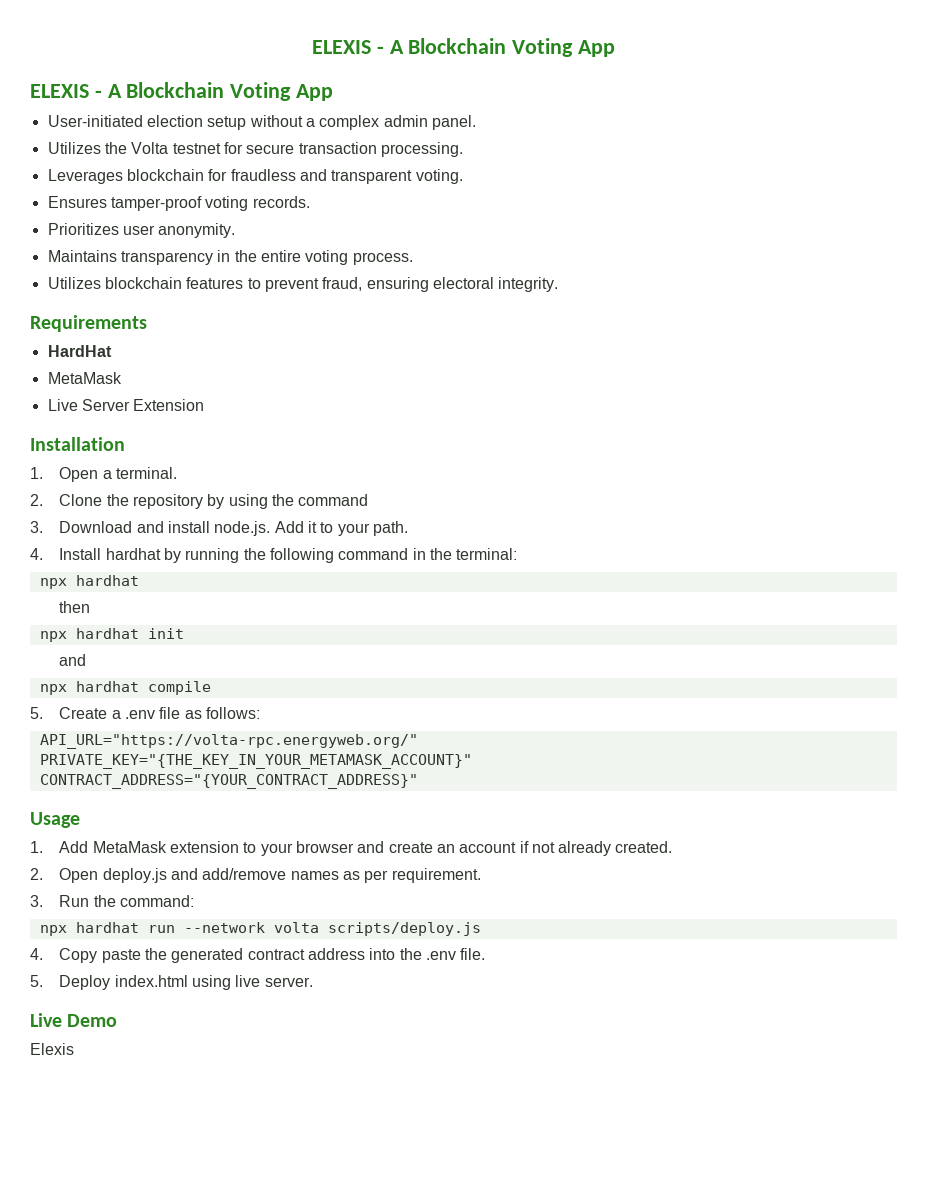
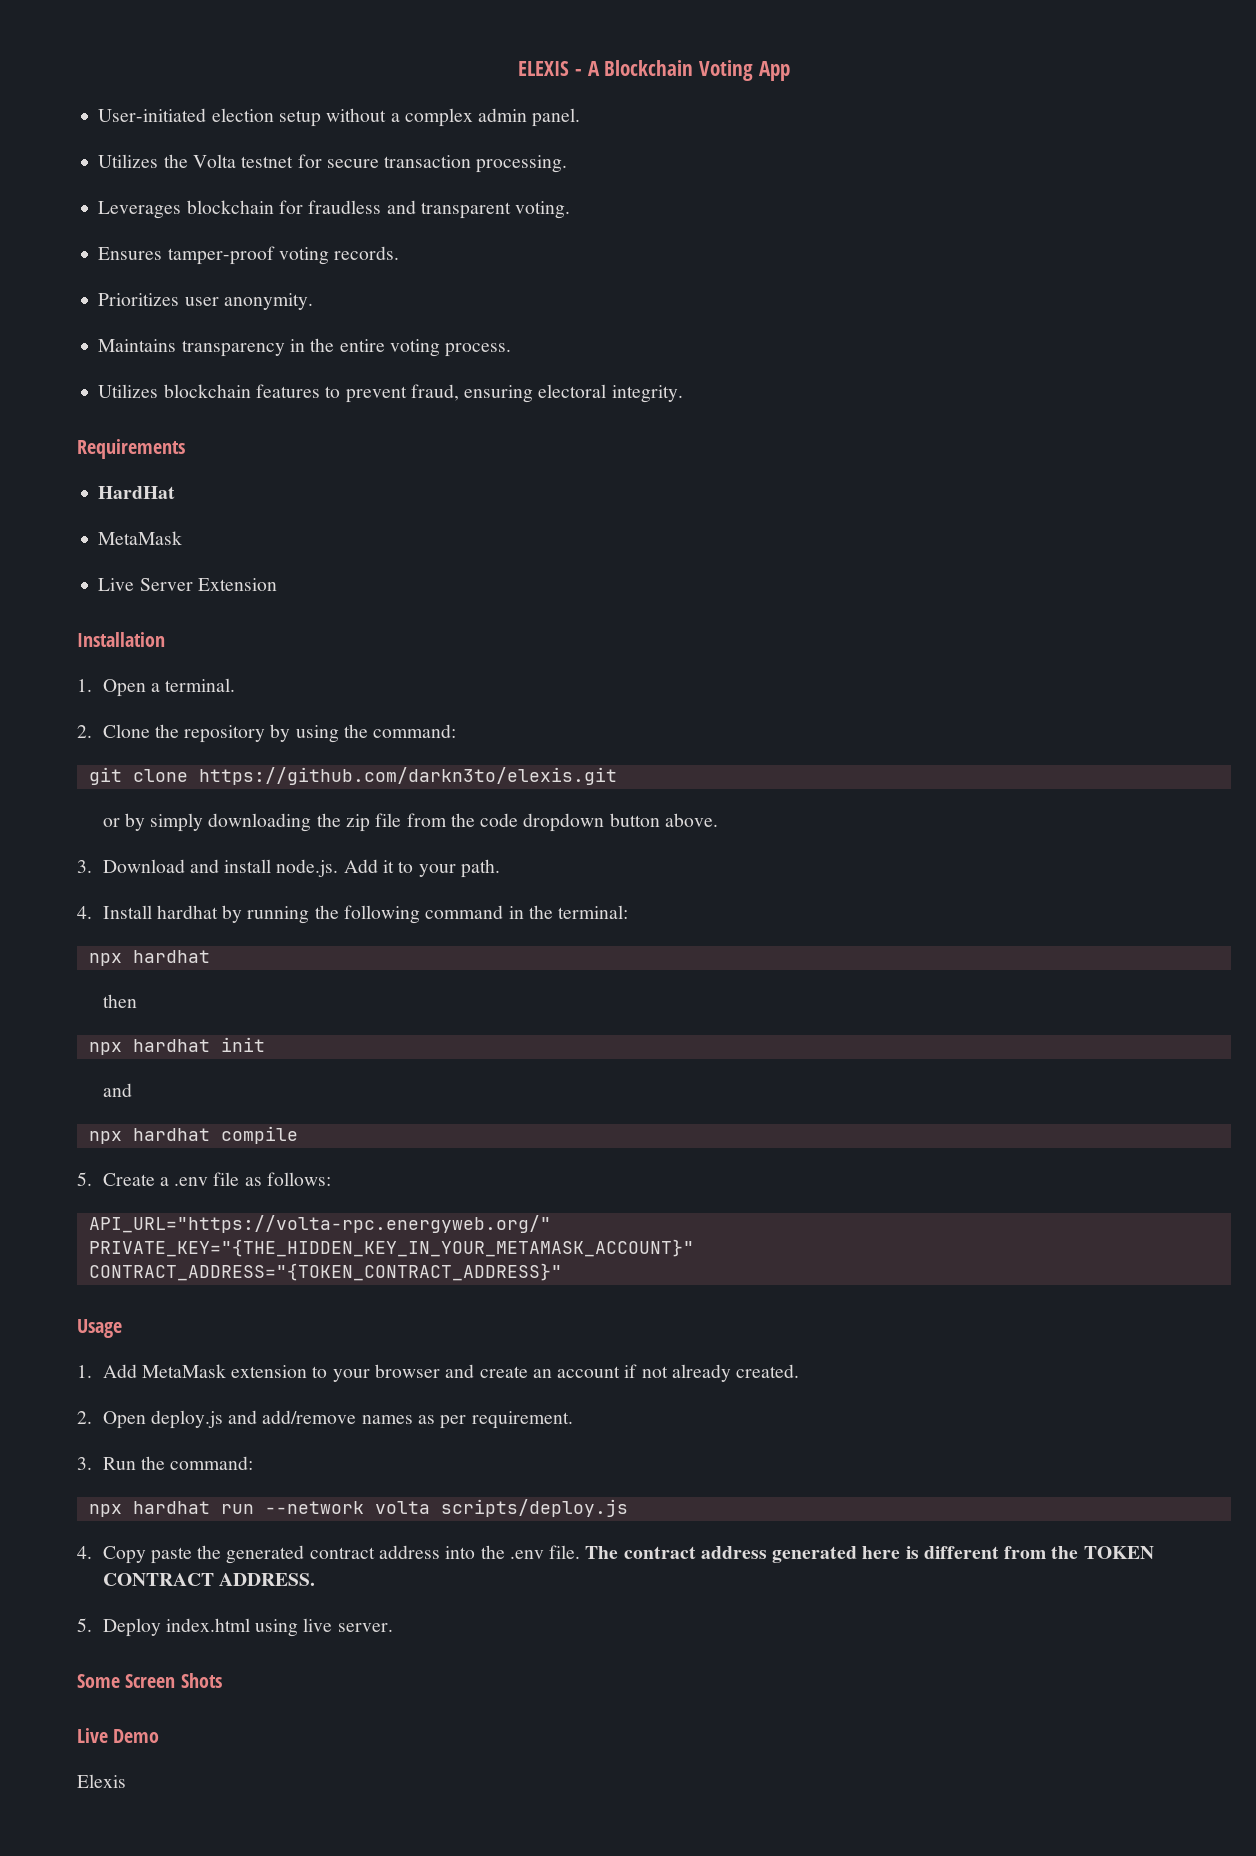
[311,38,616,57] [30,82,334,101] ELEXIS - A Blockchain Voting App // ELEXIS - A Blockchain Voting App -> [518,60,790,81] ELEXIS - A Blockchain Voting App
[298,494,369,506] command -> [373,724,457,738] [88,767,617,785] [102,813,718,832] command: // git clone https://github.com/darkn3to/elexis.git // or by simply downloading the zip file from the code dropdown button above.
[39,754,472,769] [39,774,418,789] PRIVATE_KEY="{THE_KEY_IN_YOUR_METAMASK_ACCOUNT}" // CONTRACT_ADDRESS="{YOUR_CONTRACT_ADDRESS}" -> [88,1239,694,1257] [88,1263,562,1281] PRIVATE_KEY="{THE_HIDDEN_KEY_IN_YOUR_METAMASK_ACCOUNT}" // CONTRACT_ADDRESS="{TOKEN_CONTRACT_ADDRESS}"
(486, 954) none -> [585,1546,1154,1563] [102,1573,315,1586] The contract address generated here is different from the TOKEN CONTRACT ADDRESS.
(313, 982) none -> [77,1673,222,1688] // Some Screen Shots

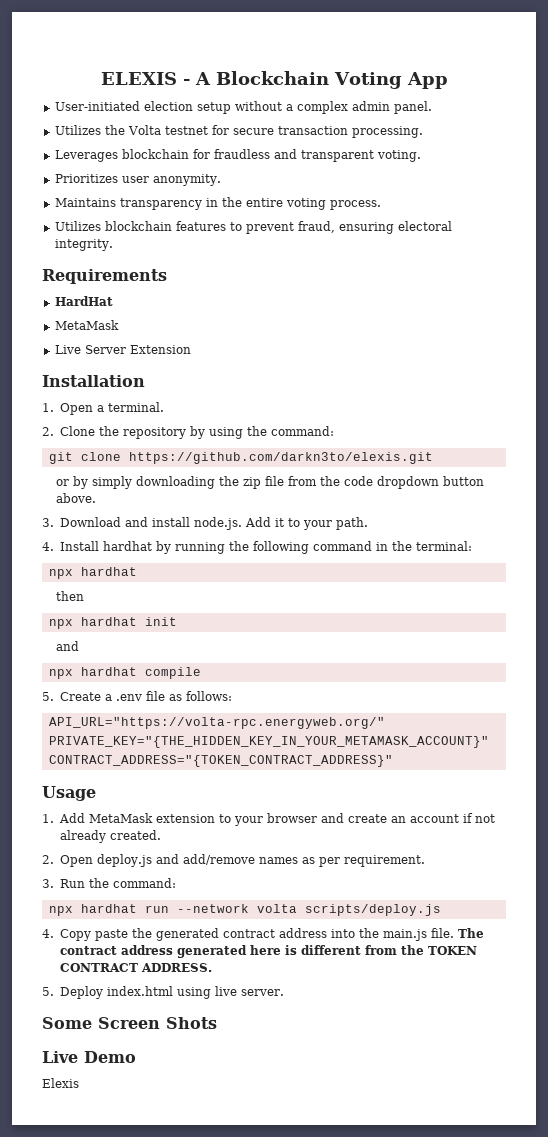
[98,246,400,265] // Ensures tamper-proof voting records. -> (421, 156) none
[509,1550,544,1559] .env -> [382,929,427,941] main.js

